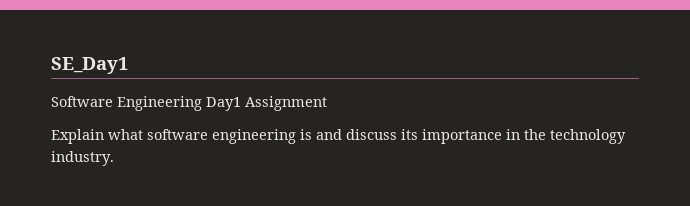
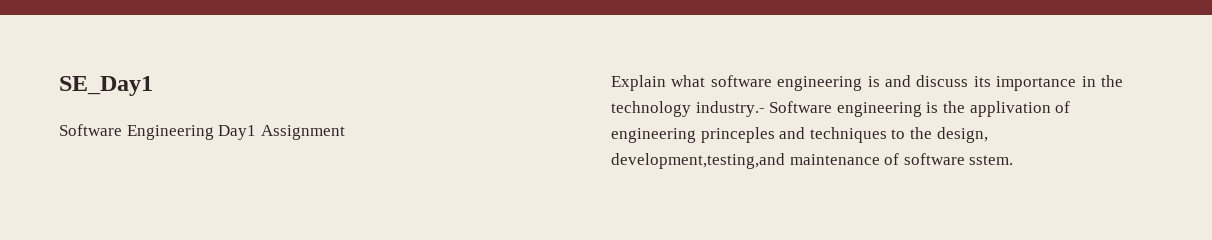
[51,151,114,166] industry. -> [695,101,1071,117] [611,127,988,143] [611,153,1014,169] industry.- Software engineering is the applivation of engineering princeples and techniques to the design, development,testing,and maintenance of software sstem.

